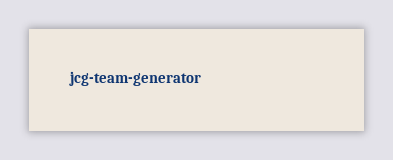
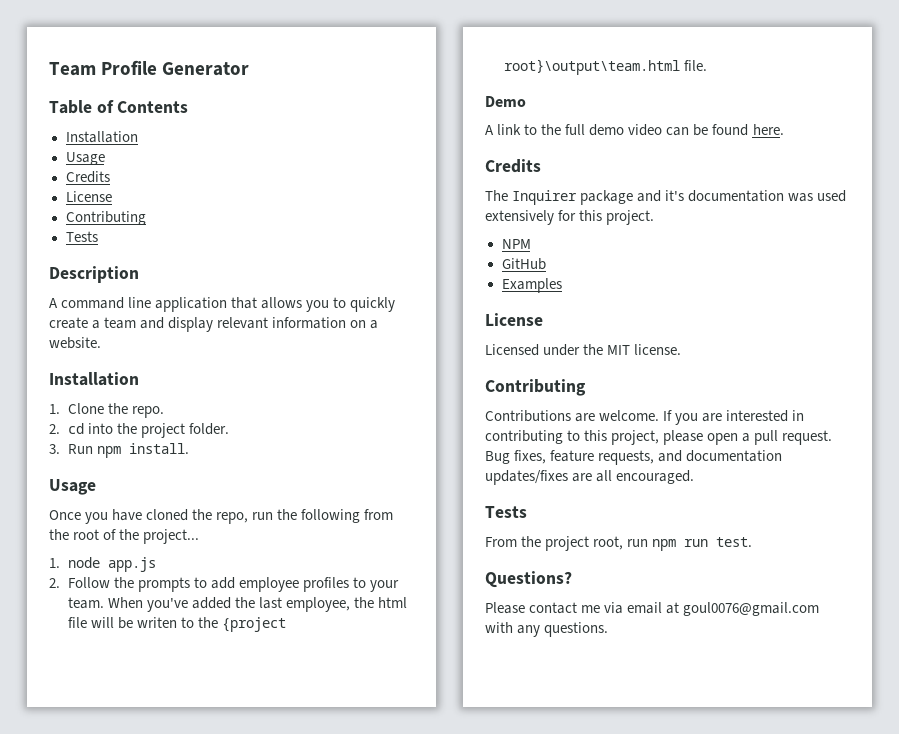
[69,71,201,86] jcg-team-generator -> [49,60,250,76] [49,100,189,114] [65,131,138,143] [65,152,105,165] [65,171,110,183] [65,191,112,202] [65,211,146,225] [65,231,98,242] [49,266,139,283] [49,297,396,312] [49,317,379,332] [49,337,101,349] [49,372,139,386] [49,403,164,418] [49,423,229,438] [49,443,189,458] [49,479,96,495] [49,509,394,524] [49,529,200,544] [49,557,156,572] [49,577,399,592] [67,597,407,612] [67,617,286,632] [503,59,707,75] [485,96,526,107] [485,124,784,136] [485,159,541,173] [485,190,847,205] [485,210,655,225] [501,239,531,249] [501,258,546,270] [501,278,562,293] [485,313,543,326] [485,344,682,356] [485,379,586,396] [485,410,805,425] [485,430,833,445] [485,450,783,465] [485,470,695,485] [485,506,527,518] [485,536,753,551] [485,571,572,588] [485,602,820,616] [485,622,609,637] Team Profile Generator // Table of Contents // Installation // Usage // Credits // License // Contributing // Tests // Description // A command line application that allows you to quickly create a team and display relevant information on a website. // Installation // 1. Clone the repo. // 2. cd into the project folder. // 3. Run npm install. // Usage // Once you have cloned the repo, run the following from the root of the project... // 1. node app.js // 2. Follow the prompts to add employee profiles to your team. When you've added the last employee, the html file will be writen to the {project root}\output\team.html file. // Demo // A link to the full demo video can be found here. // Credits // The Inquirer package and it's documentation was used extensively for this project. // NPM // GitHub // Examples // License // Licensed under the MIT license. // Contributing // Contributions are welcome. If you are interested in contributing to this project, please open a pull request. Bug fixes, feature requests, and documentation updates/fixes are all encouraged. // Tests // From the project root, run npm run test. // Questions? // Please contact me via email at goul0076@gmail.com with any questions.

